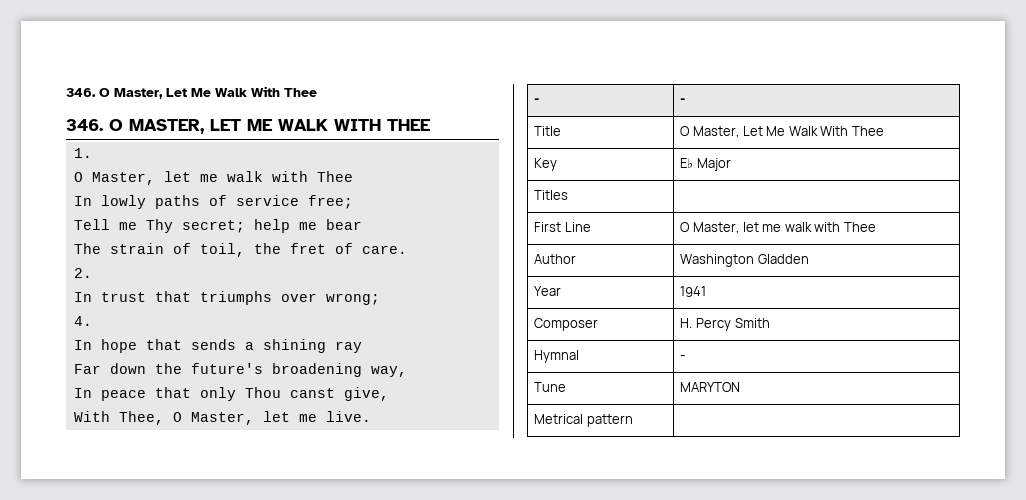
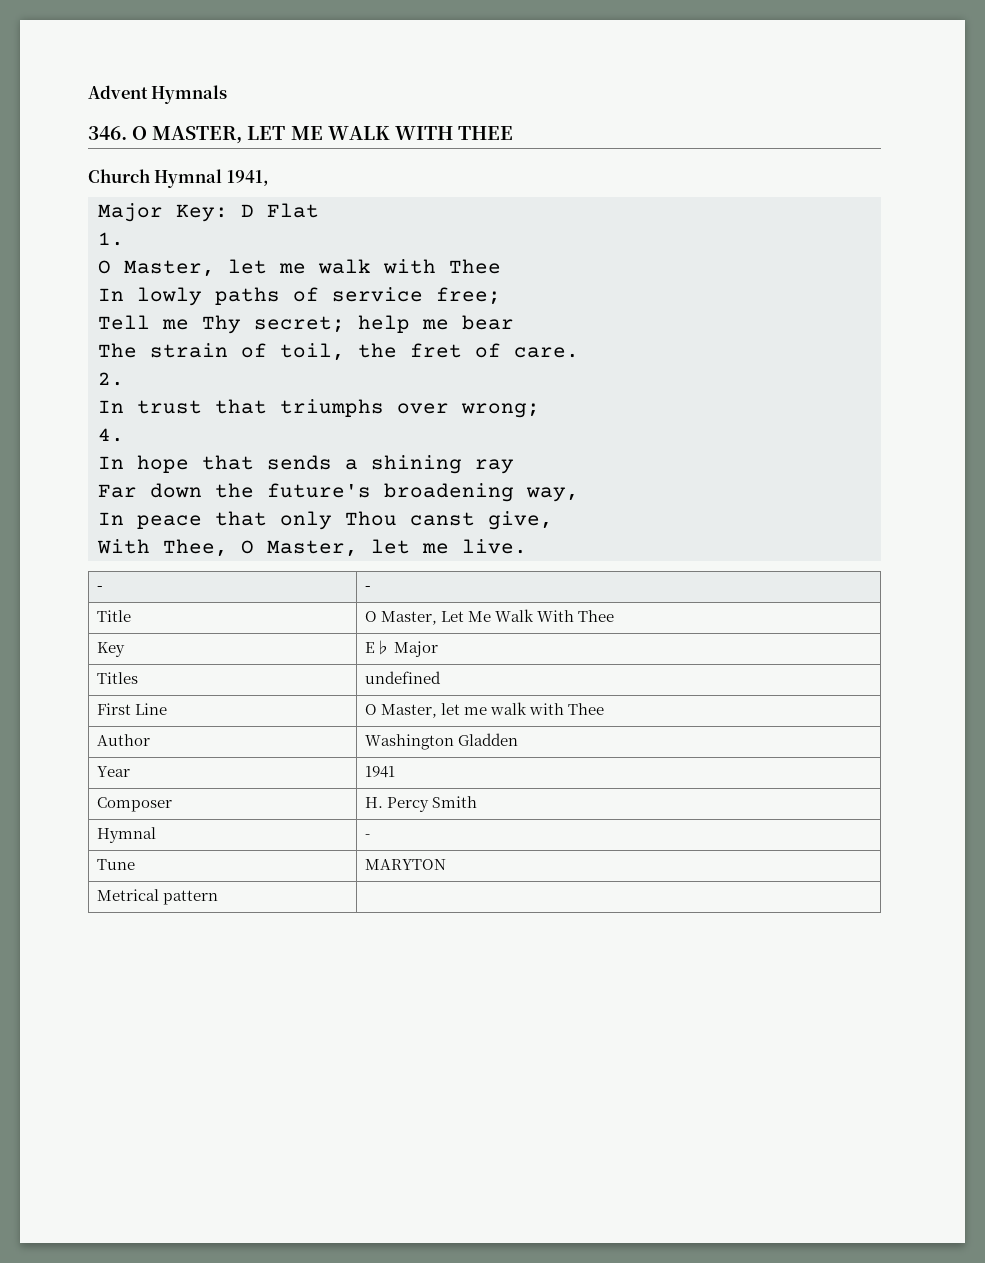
[66,86,317,99] 346. O Master, Let Me Walk With Thee -> [88,85,228,104] Advent Hymnals
(431, 125) none -> [88,169,269,188] [97,203,319,222] // Church Hymnal 1941, // Major Key: D Flat
(569, 195) none -> [364,671,441,684] undefined

